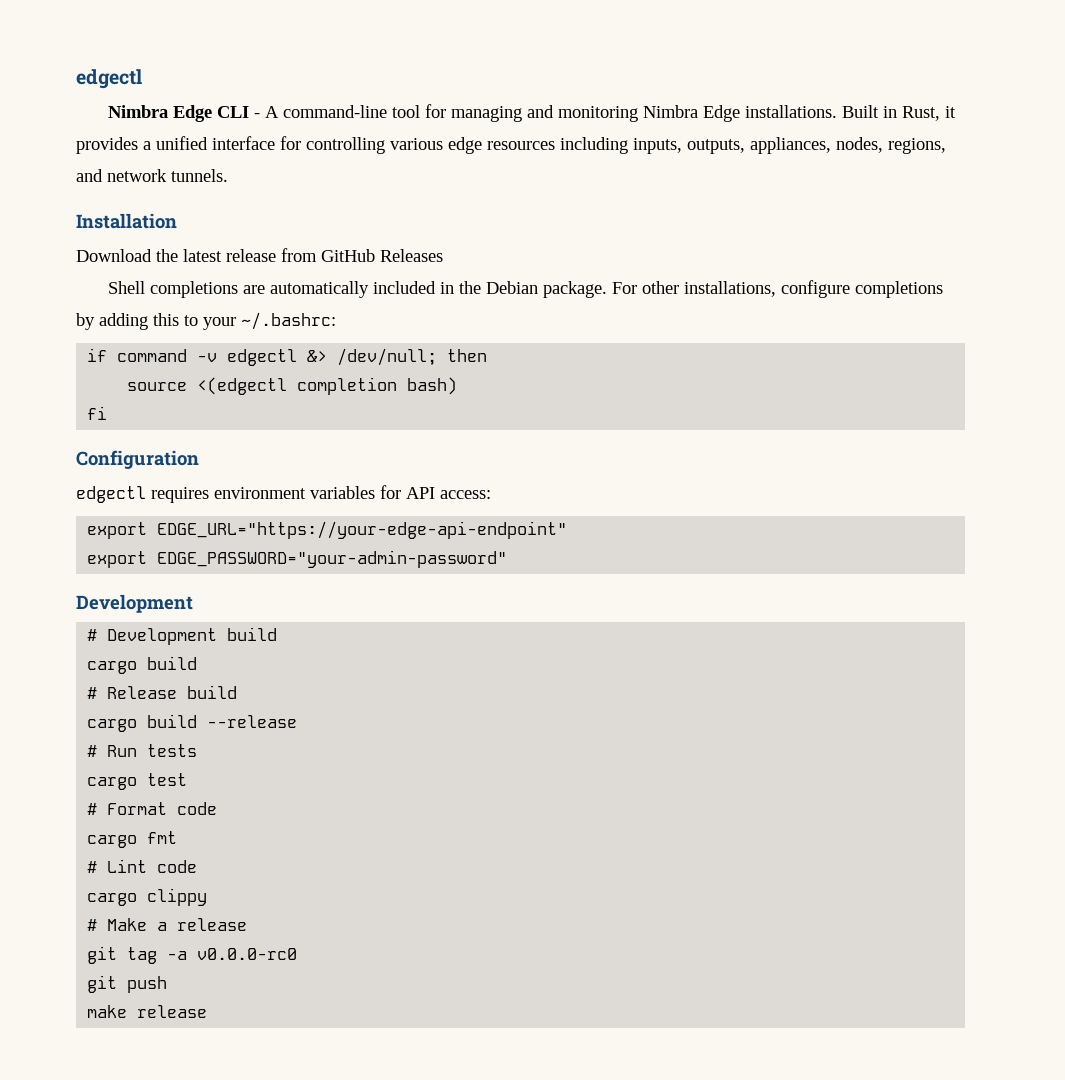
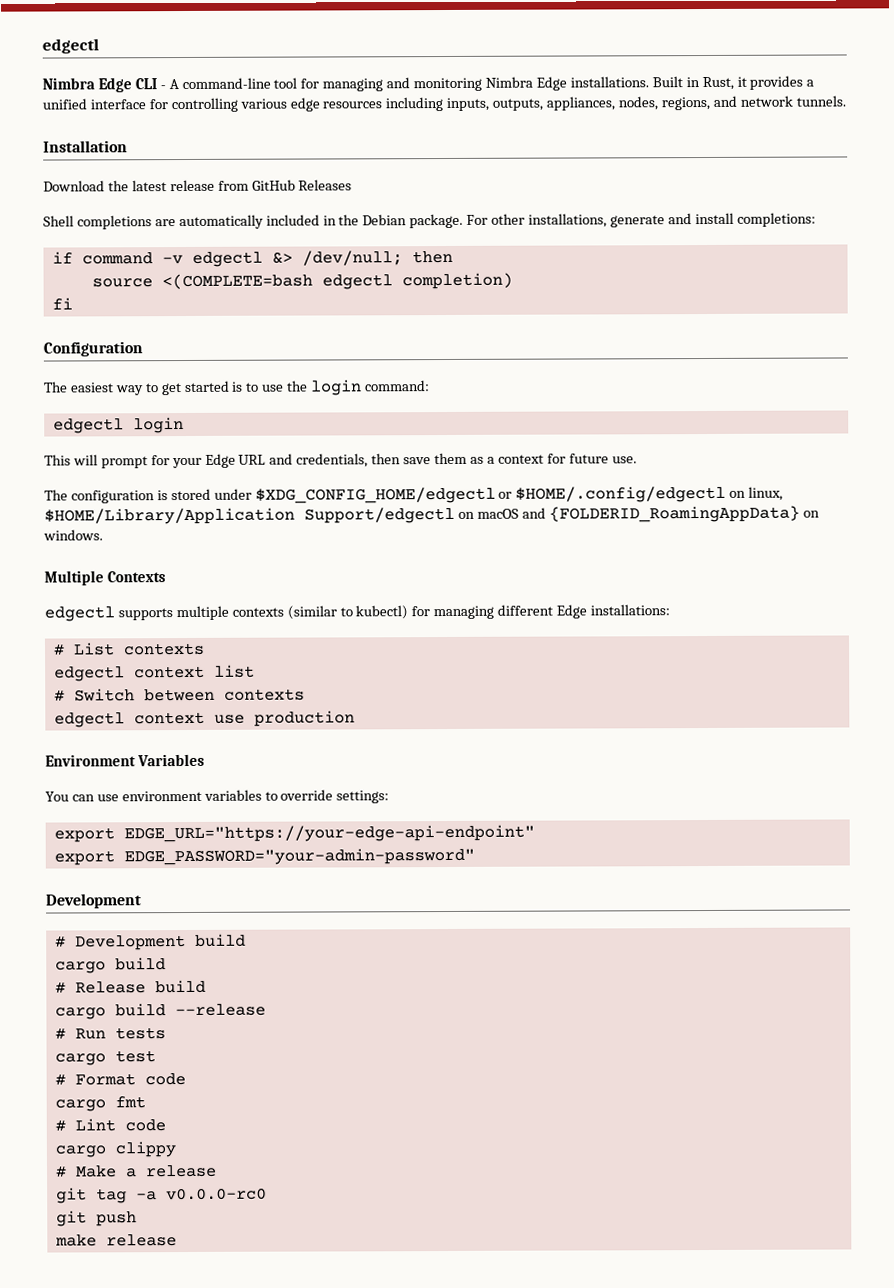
[780,280,943,298] [76,312,336,330] configure completions by adding this to your ~/.bashrc: -> [609,212,816,228] generate and install completions:
[197,377,458,395] <(edgectl completion bash) -> [161,272,513,290] <(COMPLETE=bash edgectl completion)
[76,485,491,503] edgectl requires environment variables for API access: -> [43,379,431,396] [52,417,184,434] [44,452,637,469] [44,485,784,504] [44,505,820,525] [43,529,103,541] [44,570,167,586] [44,604,671,622] [52,642,205,656] [53,664,255,682] [53,688,305,702] [53,710,355,728] [45,753,206,767] [45,789,390,804] The easiest way to get started is to use the login command: // edgectl login // This will prompt for your Edge URL and credentials, then save them as a context for future use. // The configuration is stored under $XDG_CONFIG_HOME/edgectl or $HOME/.config/edgectl on linux, $HOME/Library/Application Support/edgectl on macOS and {FOLDERID_RoamingAppData} on windows. // Multiple Contexts // edgectl supports multiple contexts (similar to kubectl) for managing different Edge installations: // # List contexts // edgectl context list // # Switch between contexts // edgectl context use production // Environment Variables // You can use environment variables to override settings:

